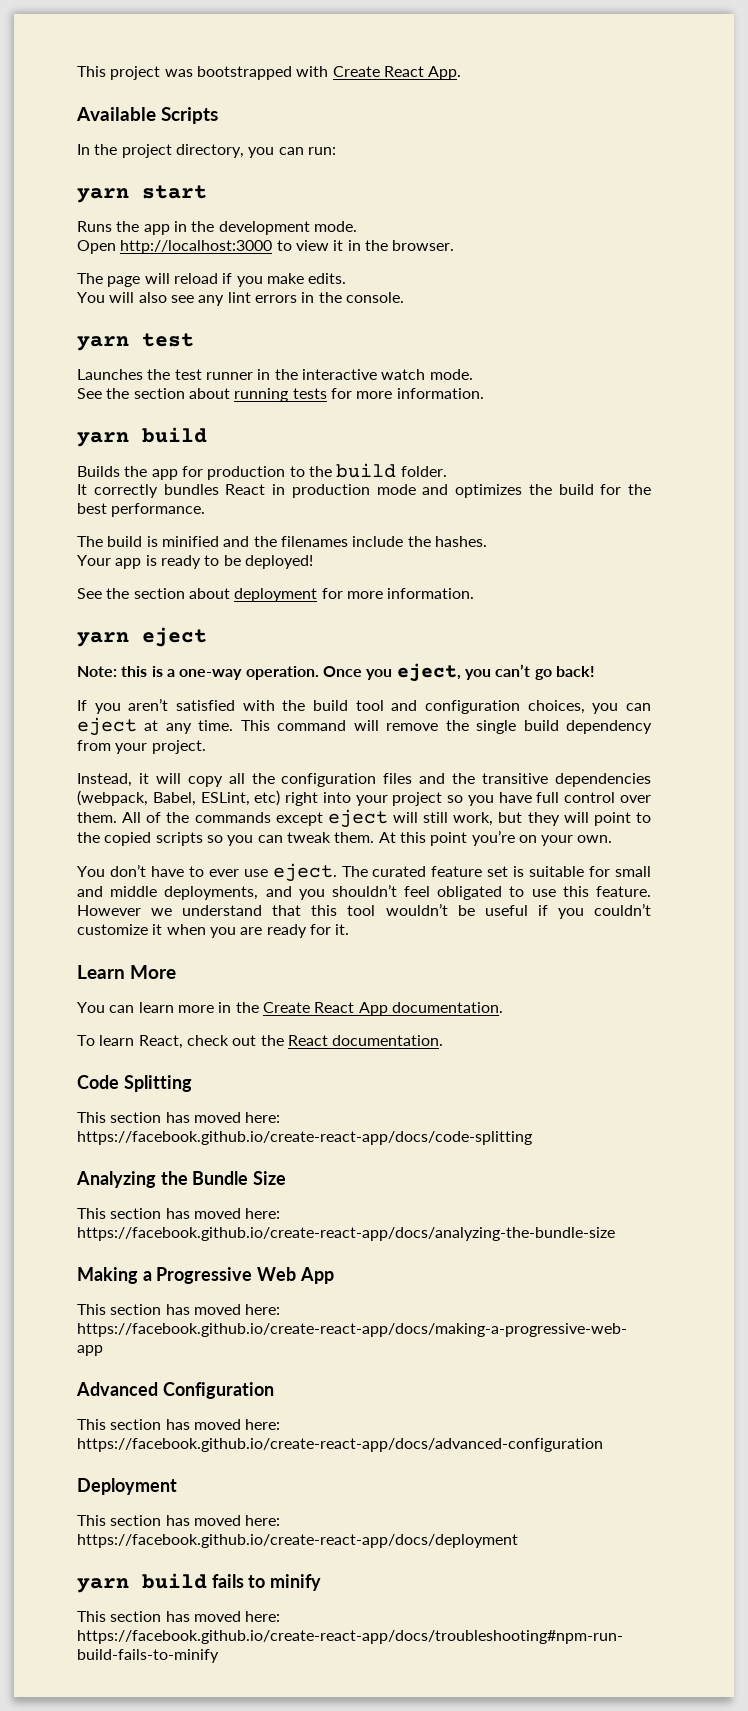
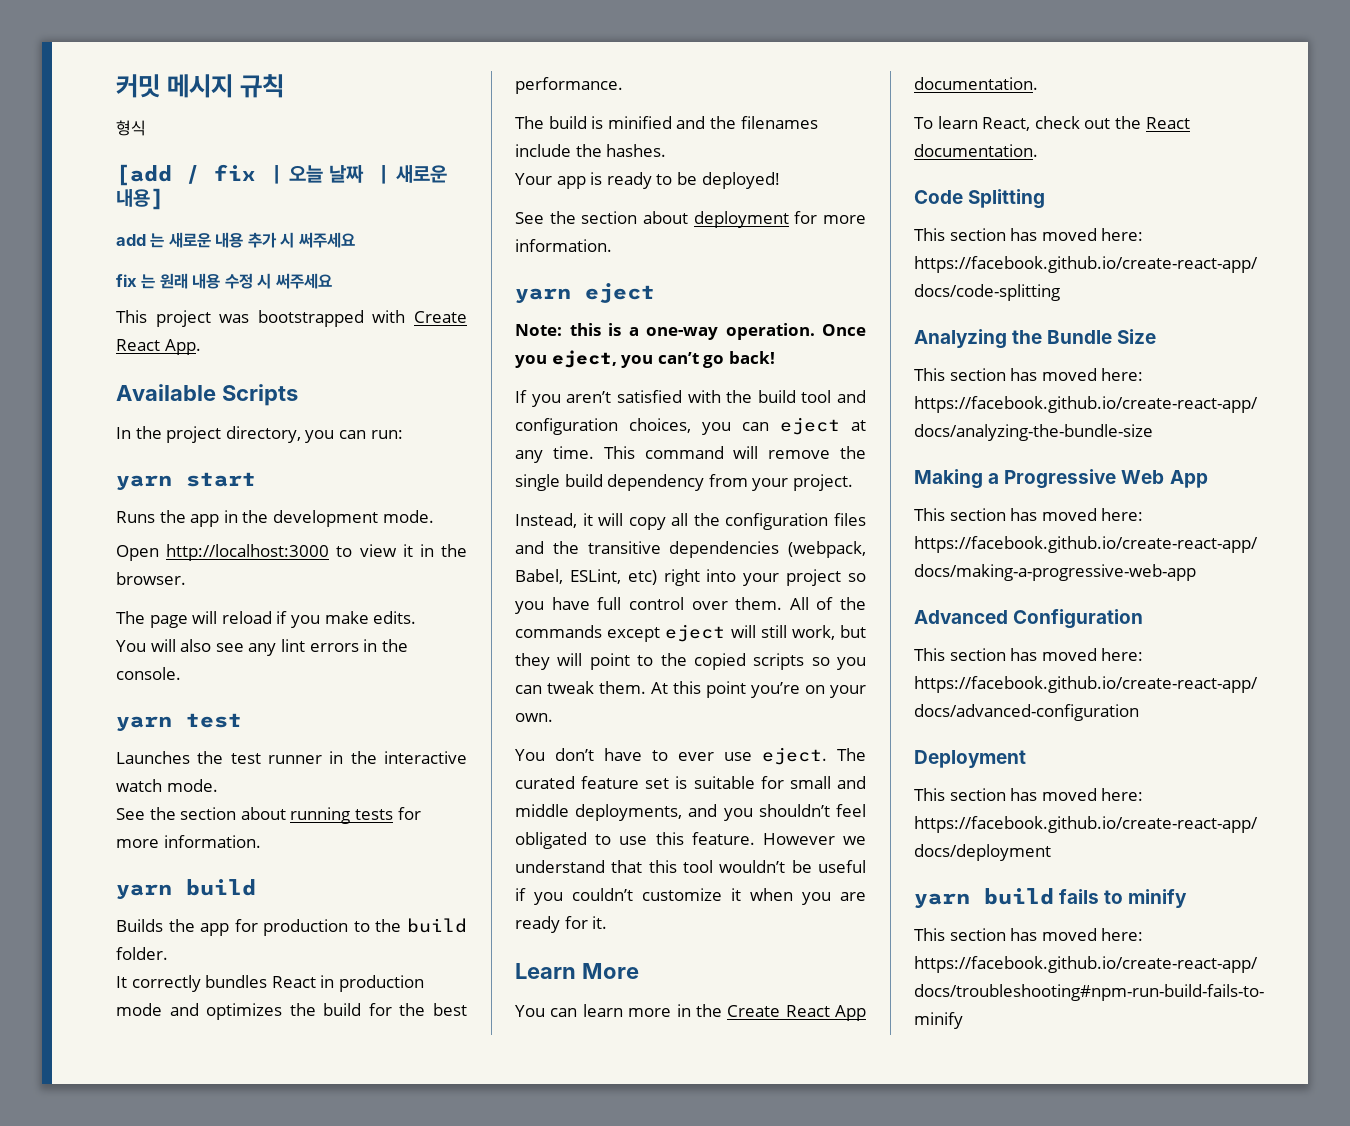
(77, 71) none -> [116,74,285,98] [116,120,146,136] [116,164,448,186] [116,188,164,210] [116,232,355,248] [116,273,332,289] 커밋 메시지 규칙 // 형식 // [add / fix | 오늘 날짜 | 새로운 내용] // add 는 새로운 내용 추가 시 써주세요 // fix 는 원래 내용 수정 시 써주세요 //

